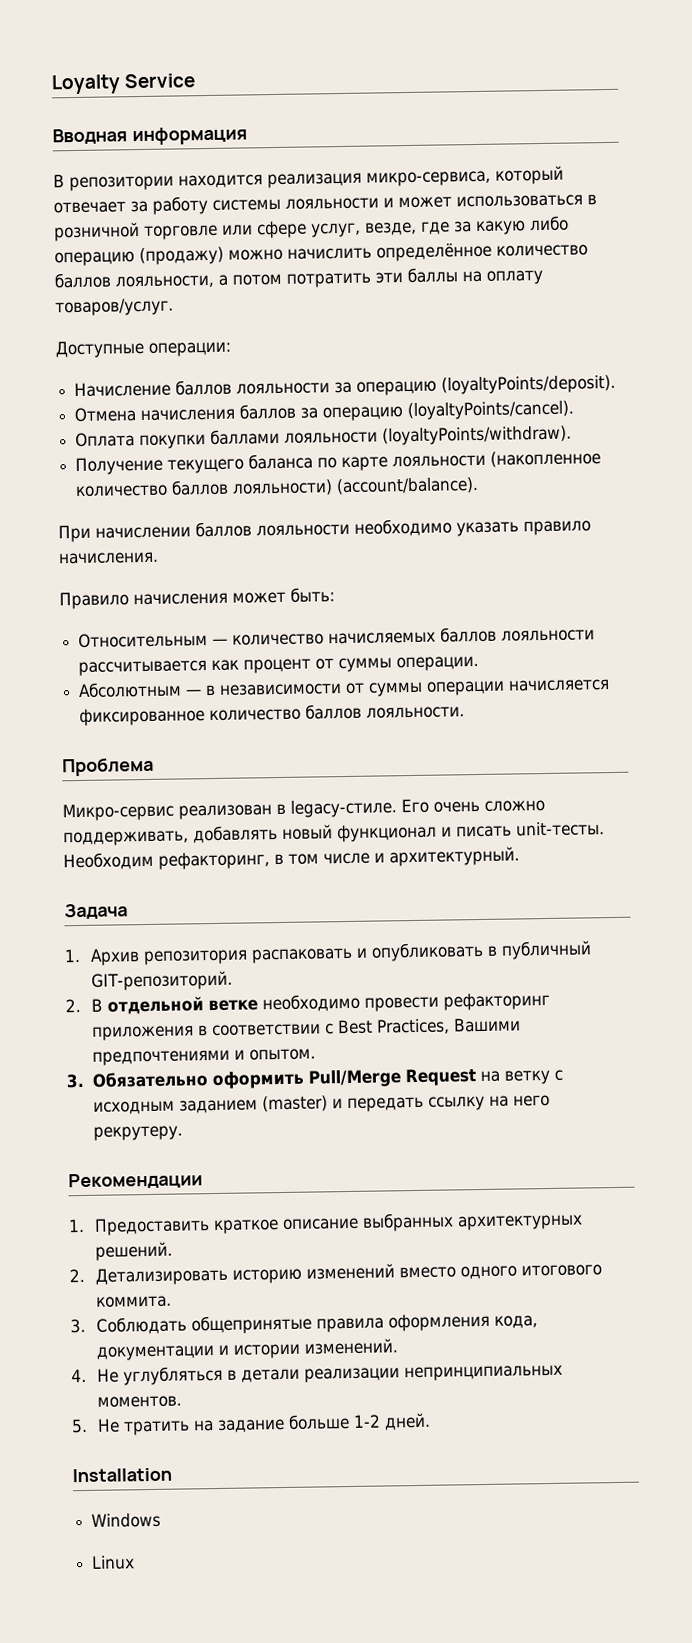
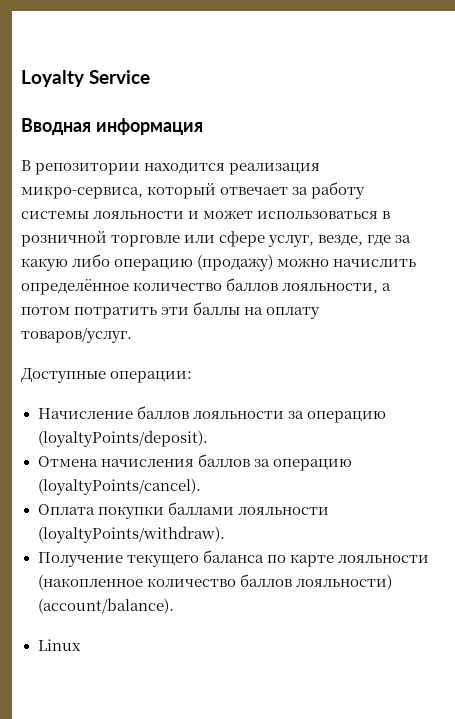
[58,518,591,543] [58,551,159,565] [59,587,335,610] [78,626,596,648] [78,655,480,676] [78,679,611,698] [79,703,466,726] [62,756,154,777] [62,798,545,822] [63,821,605,847] [63,846,520,871] [64,903,128,920] [64,940,592,966] [90,970,233,991] [65,991,550,1015] [91,1017,521,1041] [91,1048,316,1066] [66,1068,563,1090] [92,1094,550,1115] [92,1125,183,1141] [68,1172,203,1191] [68,1212,583,1236] [94,1241,173,1261] [69,1263,602,1286] [95,1295,172,1308] [70,1312,538,1335] [95,1338,398,1361] [71,1364,563,1386] [96,1395,182,1408] [71,1412,431,1436] [72,1467,172,1483] [91,1512,162,1528] // При начислении баллов лояльности необходимо указать правило начисления. // Правило начисления может быть: // Относительным — количество начисляемых баллов лояльности рассчитывается как процент от суммы операции. // Абсолютным — в независимости от суммы операции начисляется фиксированное количество баллов лояльности. // Проблема // Микро-сервис реализован в legacy-стиле. Его очень сложно поддерживать, добавлять новый функционал и писать unit-тесты. Необходим рефакторинг, в том числе и архитектурный. // Задача // 1. Архив репозитория распаковать и опубликовать в публичный GIT-репозиторий. // 2. В отдельной ветке необходимо провести рефакторинг приложения в соответствии с Best Practices, Вашими предпочтениями и опытом. // 3. Обязательно оформить Pull/Merge Request на ветку с исходным заданием (master) и передать ссылку на него рекрутеру. // Рекомендации // 1. Предоставить краткое описание выбранных архитектурных решений. // 2. Детализировать историю изменений вместо одного итогового коммита. // 3. Соблюдать общепринятые правила оформления кода, документации и истории изменений. // 4. Не углубляться в детали реализации непринципиальных моментов. // 5. Не тратить на задание больше 1-2 дней. // Installation // Windows -> (174, 606) none

